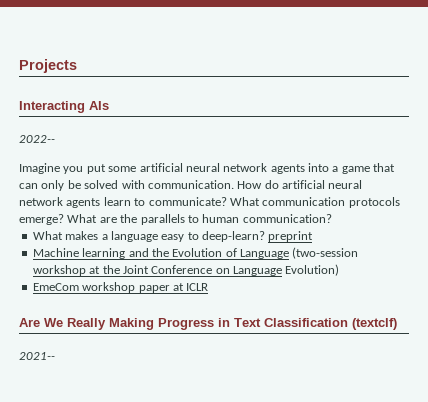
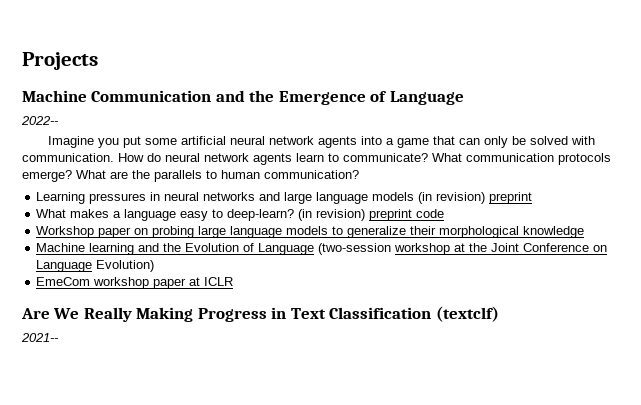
[19,101,109,113] Interacting AIs -> [22,90,464,105] Machine Communication and the Emergence of Language
[282,180,325,189] artificial -> (161, 157) none
(332, 218) none -> [36,192,533,204] // Learning pressures in neural networks and large language models (in revision) preprint
[268,231,314,242] preprint -> [298,209,445,221] [36,226,585,238] (in revision) preprint code // Workshop paper on probing large language models to generalize their morphological knowledge

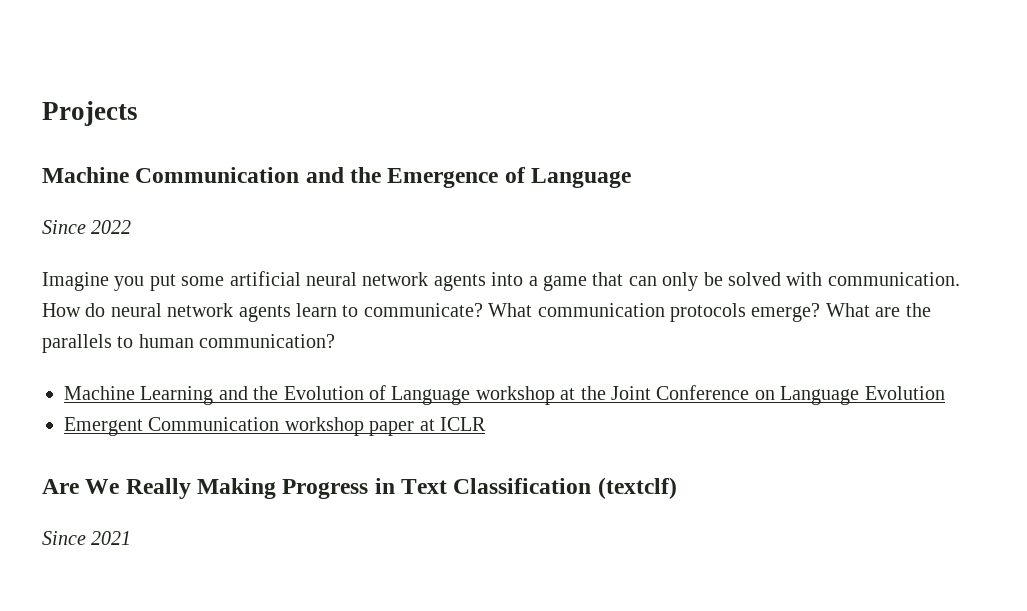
[21,116,59,125] 2022-- -> [42,220,132,234] Since 2022
[36,192,533,204] [36,209,445,221] [36,226,585,238] [36,243,135,255] Learning pressures in neural networks and large language models (in revision) preprint // What makes a language easy to deep-learn? (in revision) preprint code // Workshop paper on probing large language models to generalize their morphological knowledge // Machine learning -> [64,386,214,405] Machine Learning
[318,243,392,255] (two-session -> (471, 395) none
[96,260,155,272] [36,277,91,286] Evolution) // EmeCom -> [864,386,945,400] [64,417,280,436] Evolution // Emergent Communication
[21,333,59,342] 2021-- -> [42,531,132,545] Since 2021

